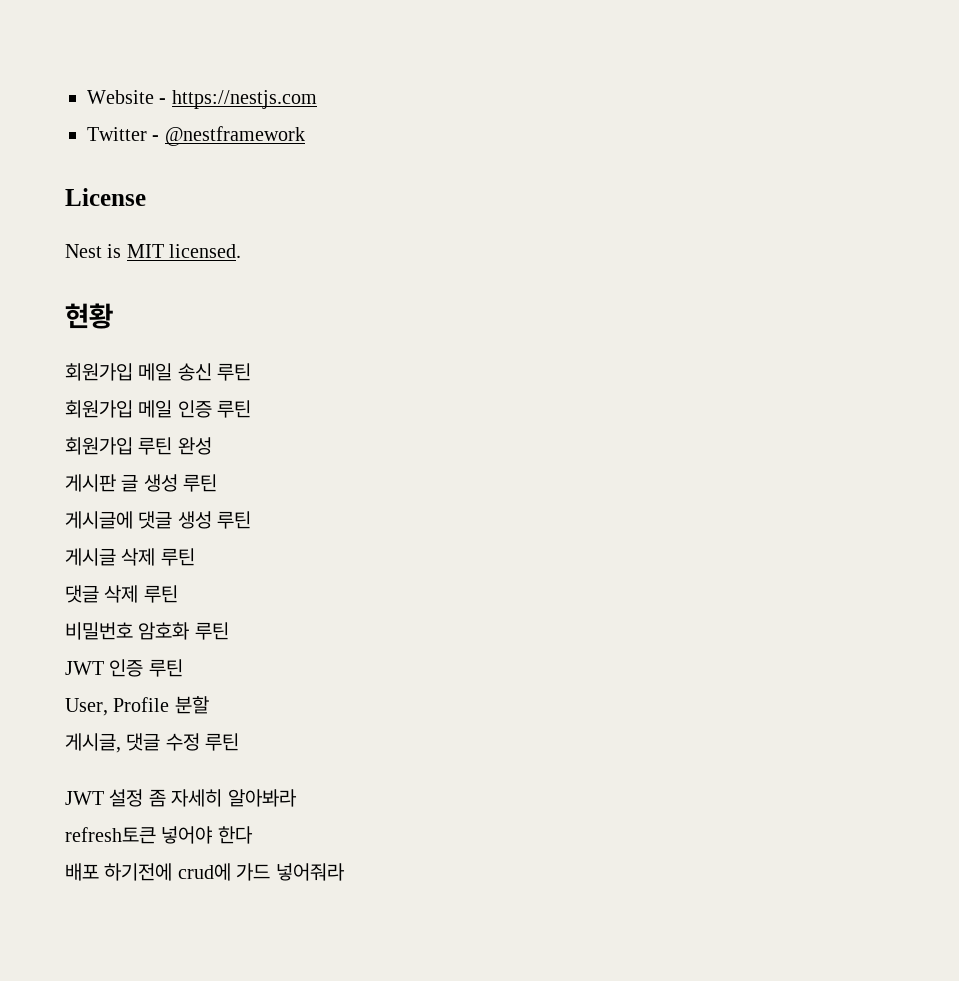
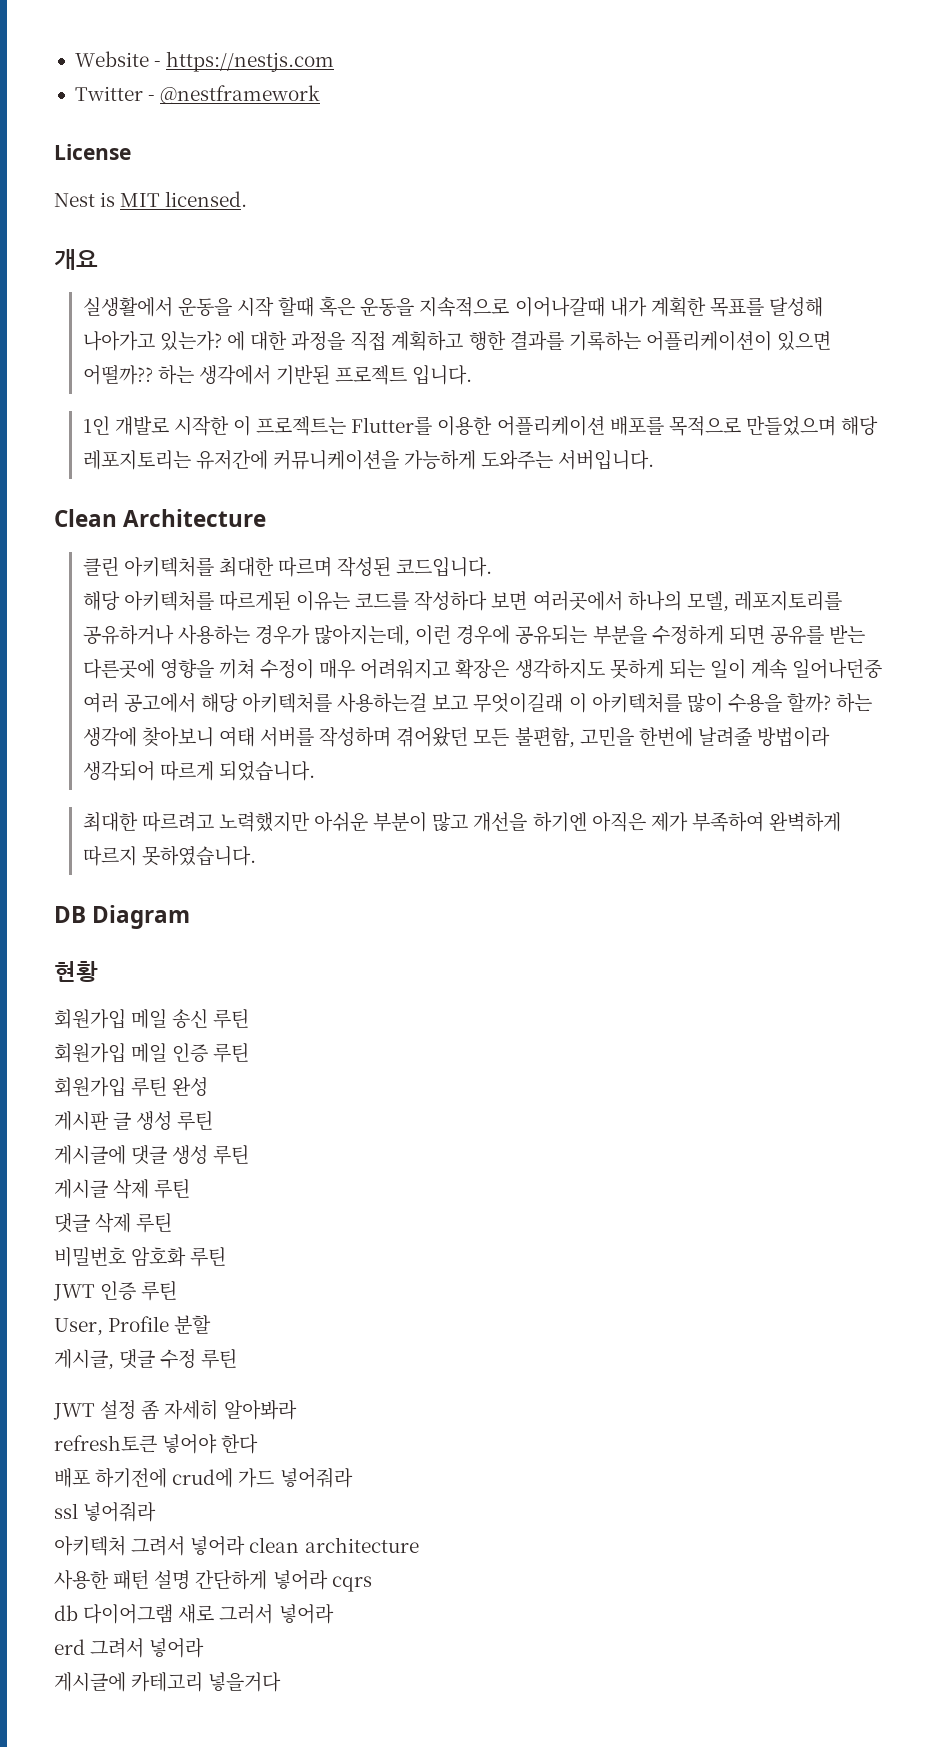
(242, 251) none -> [54,249,98,270] [82,296,824,317] [82,331,832,351] [82,365,473,385] [82,415,879,436] [82,450,655,470] [54,509,267,527] [82,556,493,577] [82,590,842,612] [82,625,866,646] [82,658,883,679] [82,692,873,713] [82,726,831,748] [82,761,315,781] [82,812,842,832] [82,846,256,866] [54,905,191,929] // 개요 // 실생활에서 운동을 시작 할때 혹은 운동을 지속적으로 이어나갈때 내가 계획한 목표를 달성해 나아가고 있는가? 에 대한 과정을 직접 계획하고 행한 결과를 기록하는 어플리케이션이 있으면 어떨까?? 하는 생각에서 기반된 프로젝트 입니다. // 1인 개발로 시작한 이 프로젝트는 Flutter를 이용한 어플리케이션 배포를 목적으로 만들었으며 해당 레포지토리는 유저간에 커뮤니케이션을 가능하게 도와주는 서버입니다. // Clean Architecture // 클린 아키텍처를 최대한 따르며 작성된 코드입니다. // 해당 아키텍처를 따르게된 이유는 코드를 작성하다 보면 여러곳에서 하나의 모델, 레포지토리를 공유하거나 사용하는 경우가 많아지는데, 이런 경우에 공유되는 부분을 수정하게 되면 공유를 받는 다른곳에 영향을 끼쳐 수정이 매우 어려워지고 확장은 생각하지도 못하게 되는 일이 계속 일어나던중 여러 공고에서 해당 아키텍처를 사용하는걸 보고 무엇이길래 이 아키텍처를 많이 수용을 할까? 하는 생각에 찾아보니 여태 서버를 작성하며 겪어왔던 모든 불편함, 고민을 한번에 날려줄 방법이라 생각되어 따르게 되었습니다. // 최대한 따르려고 노력했지만 아쉬운 부분이 많고 개선을 하기엔 아직은 제가 부족하여 완벽하게 따르지 못하였습니다. // DB Diagram
(345, 872) none -> [54,1502,157,1522] [54,1535,419,1556] [54,1570,372,1592] [54,1604,334,1624] [54,1638,205,1658] [54,1672,282,1692] // ssl 넣어줘라 // 아키텍처 그려서 넣어라 clean architecture // 사용한 패턴 설명 간단하게 넣어라 cqrs // db 다이어그램 새로 그러서 넣어라 // erd 그려서 넣어라 // 게시글에 카테고리 넣을거다

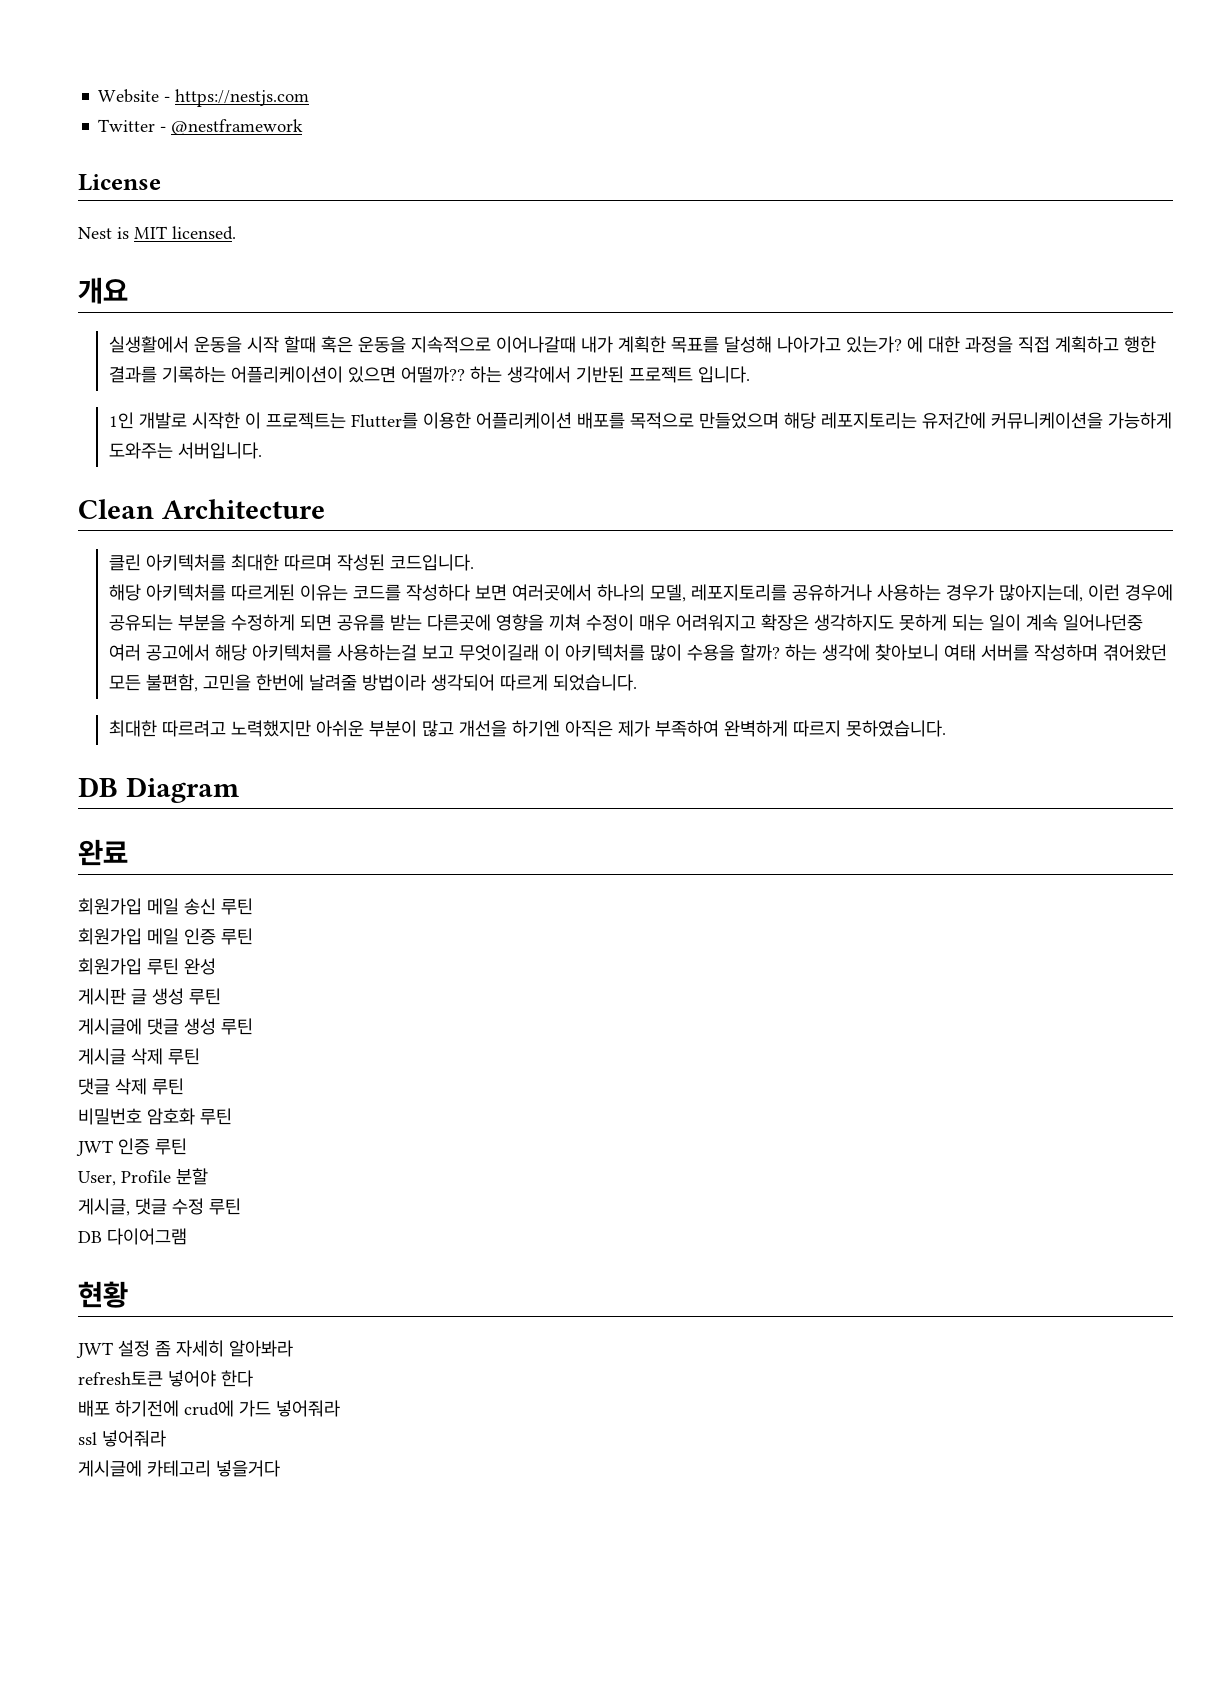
[54,961,98,982] 현황 -> [78,839,128,866] 완료
(238, 1359) none -> [78,1228,187,1245] [78,1281,128,1308] // DB 다이어그램 // 현황
[54,1535,419,1556] [54,1570,372,1592] [54,1604,334,1624] [54,1638,205,1658] // 아키텍처 그려서 넣어라 clean architecture // 사용한 패턴 설명 간단하게 넣어라 cqrs // db 다이어그램 새로 그러서 넣어라 // erd 그려서 넣어라 -> (166, 1438) none

